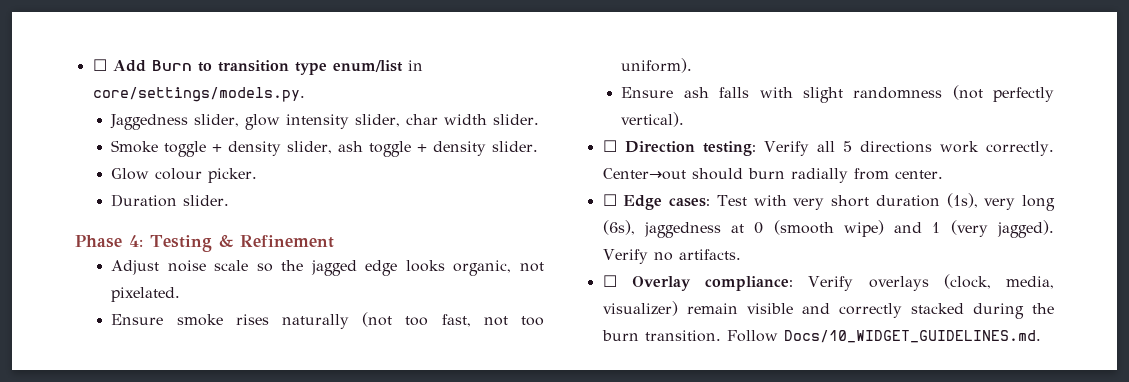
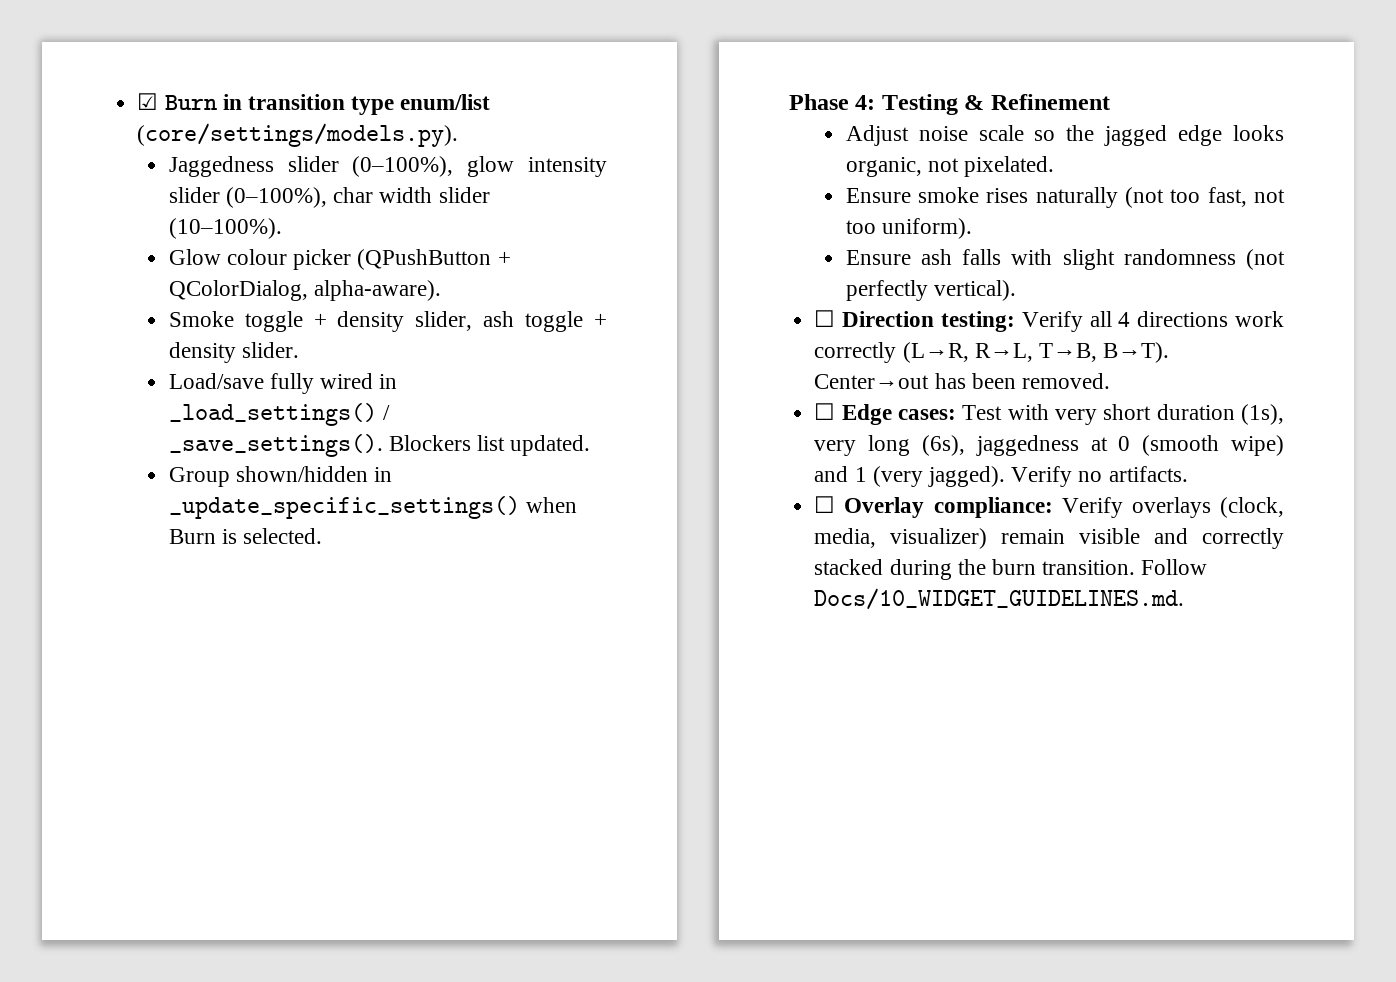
[92,59,212,72] ☐ Add Burn to -> [137,93,242,110] ☑ Burn in
[407,60,423,71] [92,87,305,102] in core/settings/models.py. -> [137,123,459,147] (core/settings/models.py).
[194,114,540,130] slider, glow intensity slider, char width slider. -> [287,156,607,177] [168,187,490,208] [168,218,282,239] [168,249,511,270] [168,280,442,301] slider (0–100%), glow intensity slider (0–100%), char width slider (10–100%). // Glow colour picker (QPushButton + QColorDialog, alpha-aware).
[111,168,258,183] [111,194,230,207] Glow colour picker. // Duration slider. -> [168,373,398,394] [168,403,391,426] [168,434,591,457] [168,466,393,487] [168,496,578,519] [168,528,323,544] Load/save fully wired in _load_settings() / _save_settings(). Blockers list updated. // Group shown/hidden in _update_specific_settings() when Burn is selected.
[842,141,852,152] 5 -> [1118,312,1131,327] 4
[986,141,1055,156] [602,168,943,183] correctly. Center→out should burn radially from center. -> [814,342,1170,363] [814,373,1110,389] correctly (L→R, R→L, T→B, B→T). Center→out has been removed.

